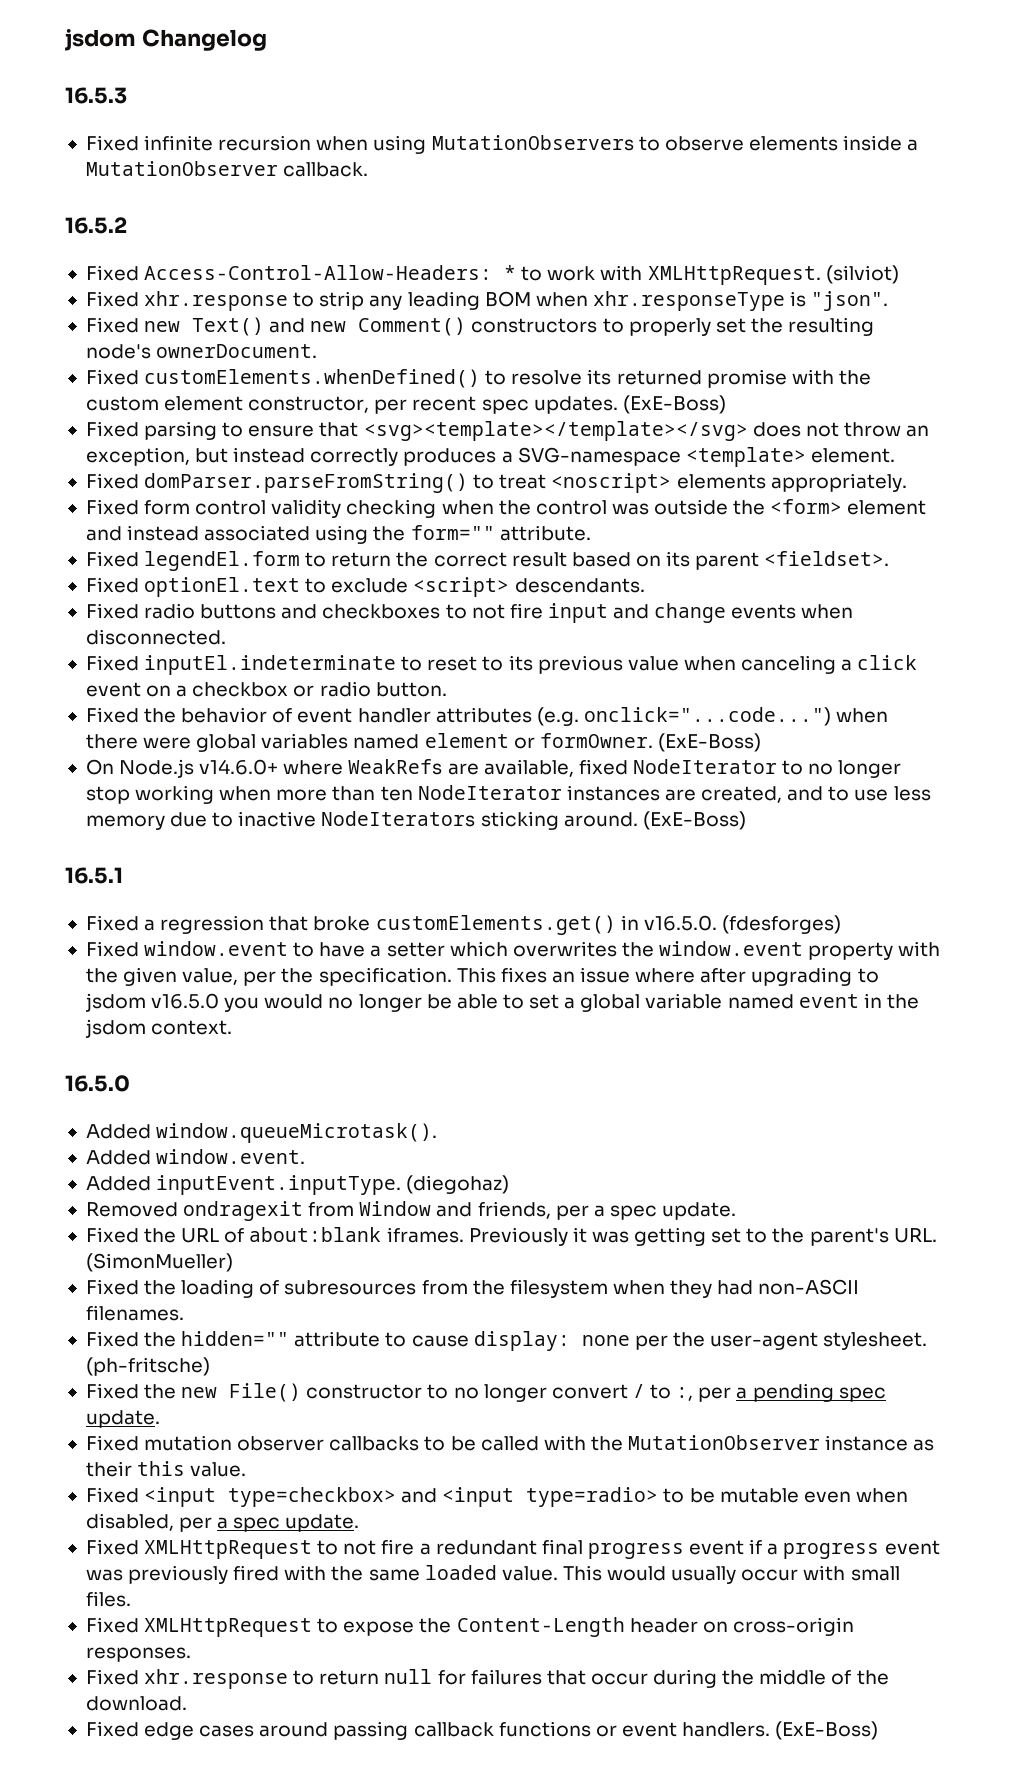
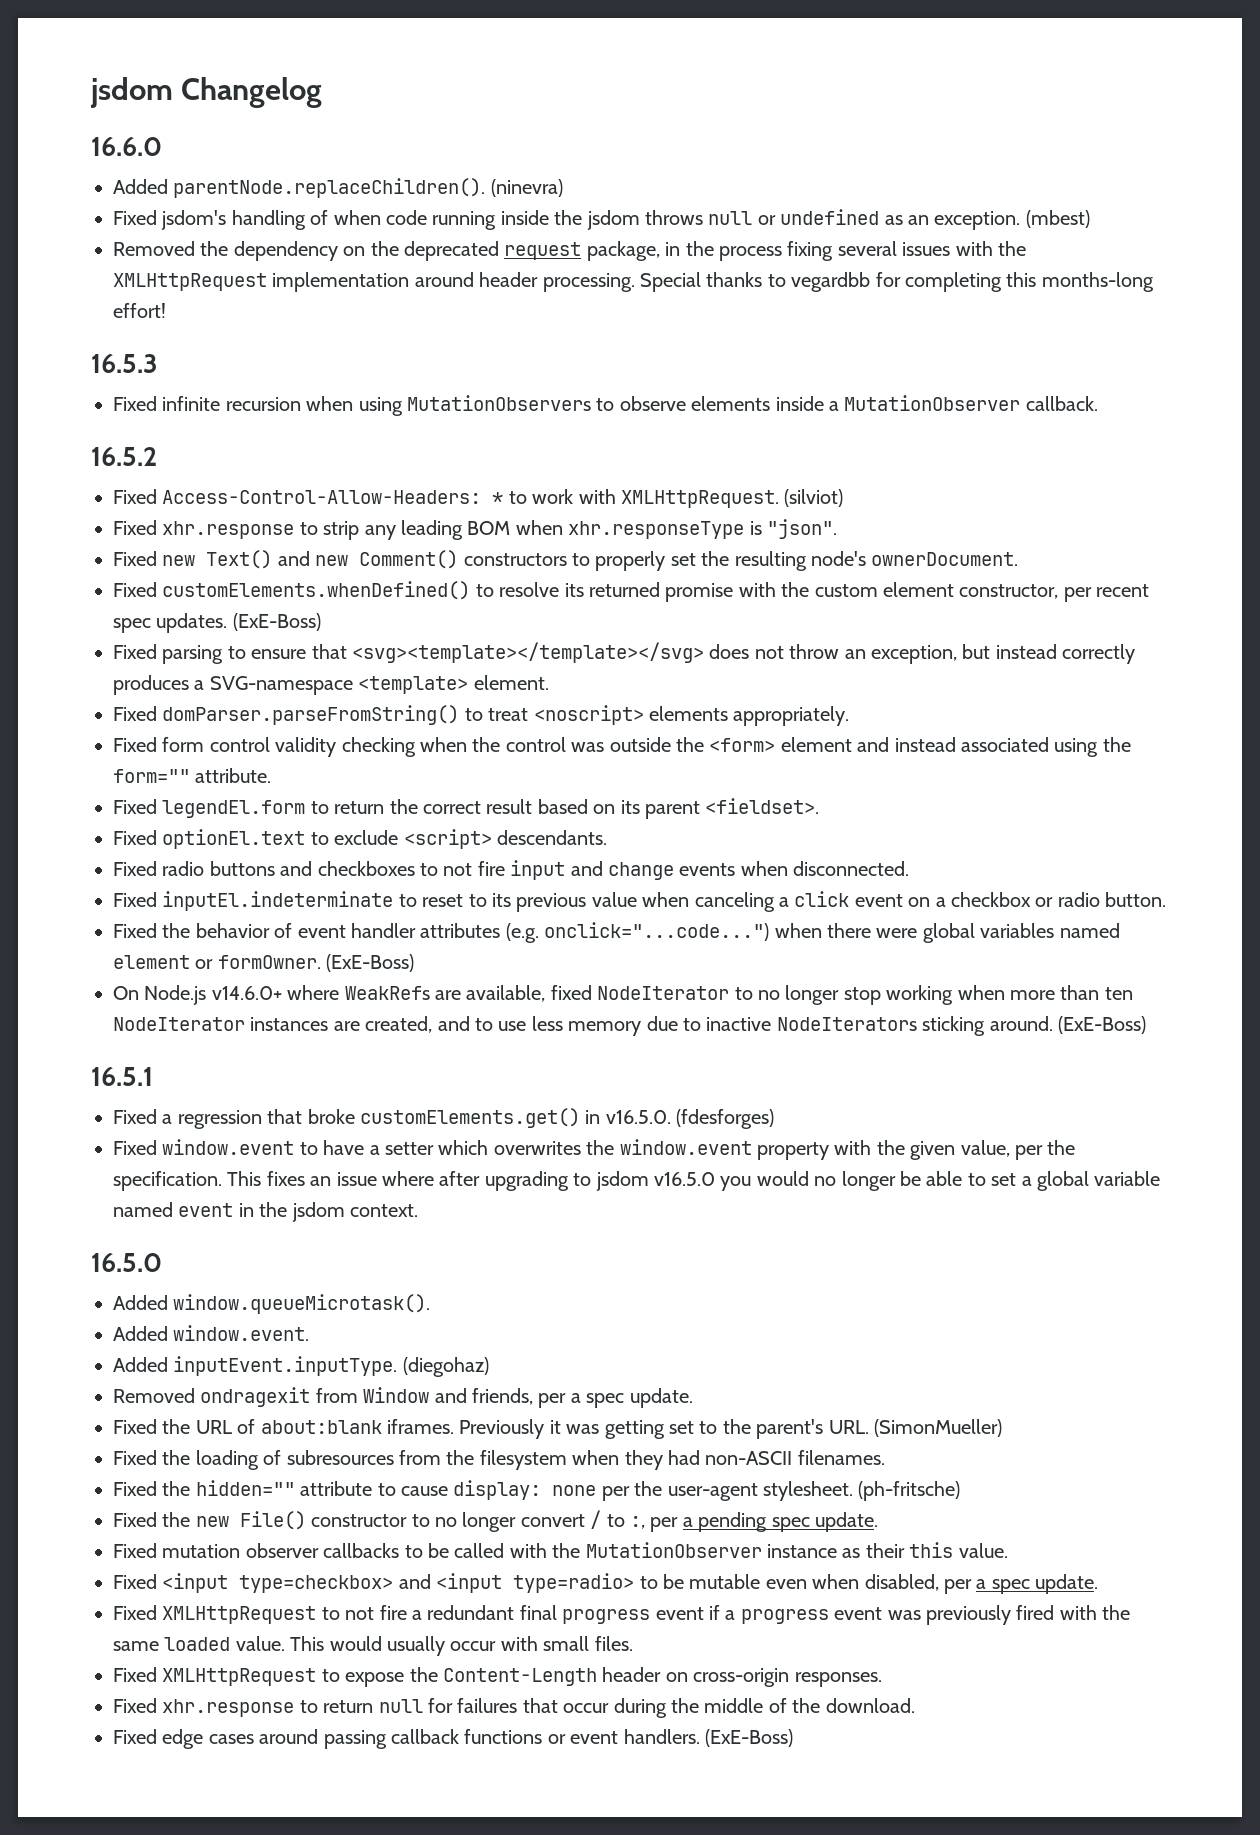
(267, 40) none -> [91,137,162,156] [113,178,563,198] [113,209,1090,230] [113,241,1026,261] [113,272,1154,292] [113,303,166,318] // 16.6.0 // Added parentNode.replaceChildren(). (ninevra) // Fixed jsdom's handling of when code running inside the jsdom throws null or undefined as an exception. (mbest) // Removed the dependency on the deprecated request package, in the process fixing several issues with the XMLHttpRequest implementation around header processing. Special thanks to vegardbb for completing this months-long effort!

